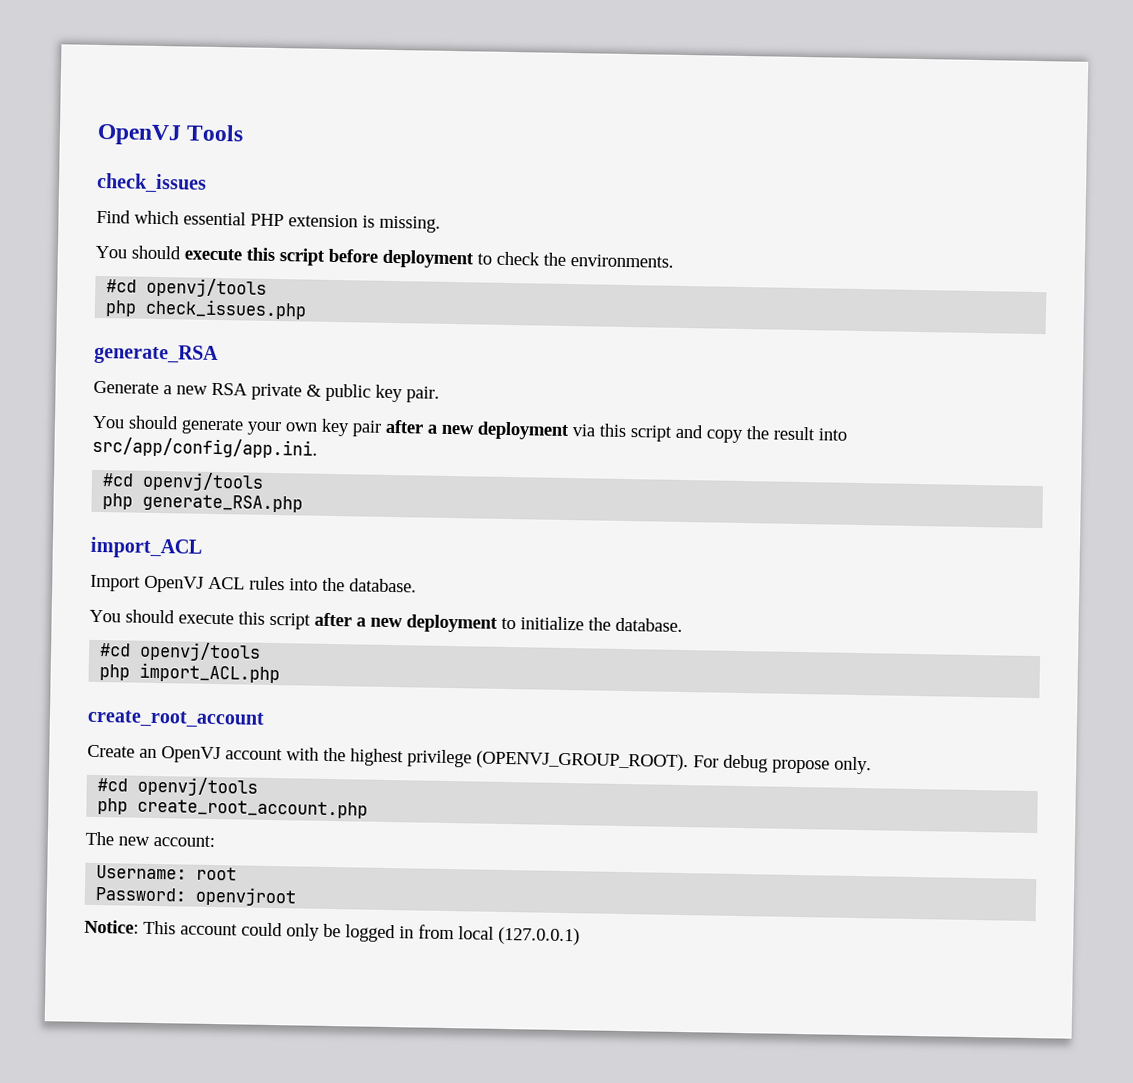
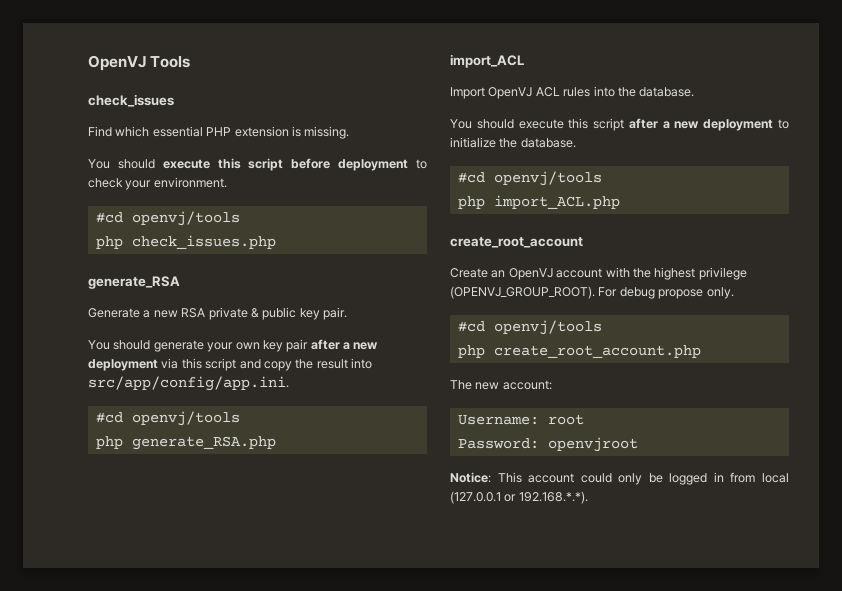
[543,252,674,268] the environments. -> [125,177,227,190] your environment.
[498,926,580,946] (127.0.0.1) -> [450,491,588,504] (127.0.0.1 or 192.168.*.*).

